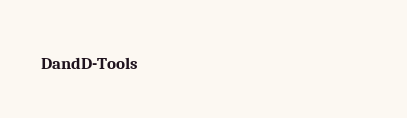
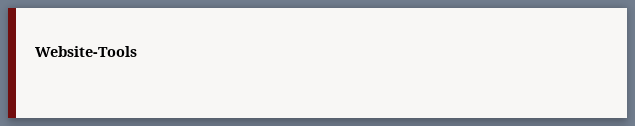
[41,57,138,69] DandD-Tools -> [35,46,137,57] Website-Tools

